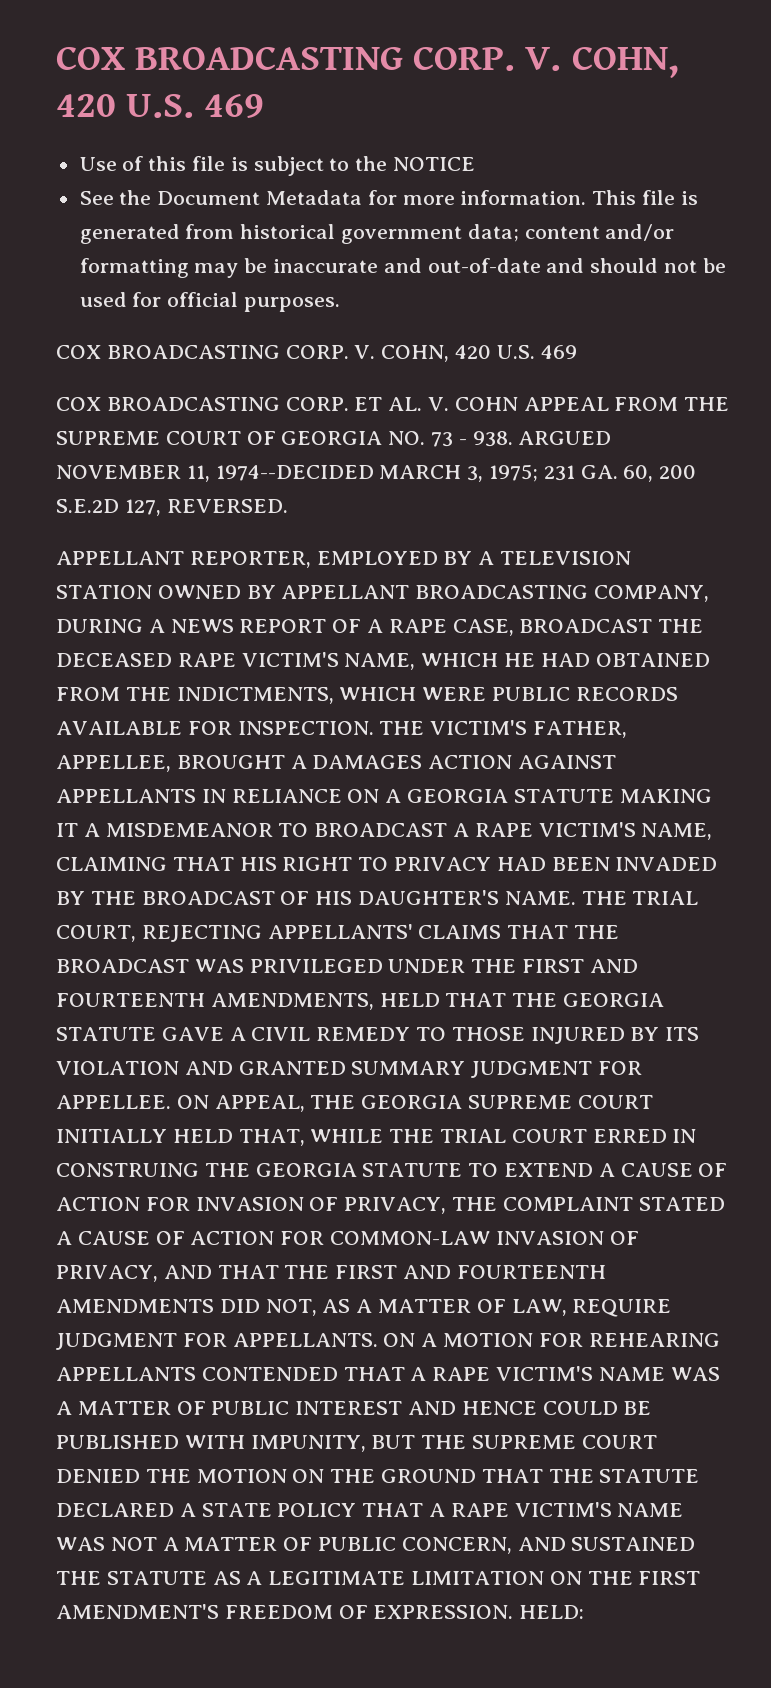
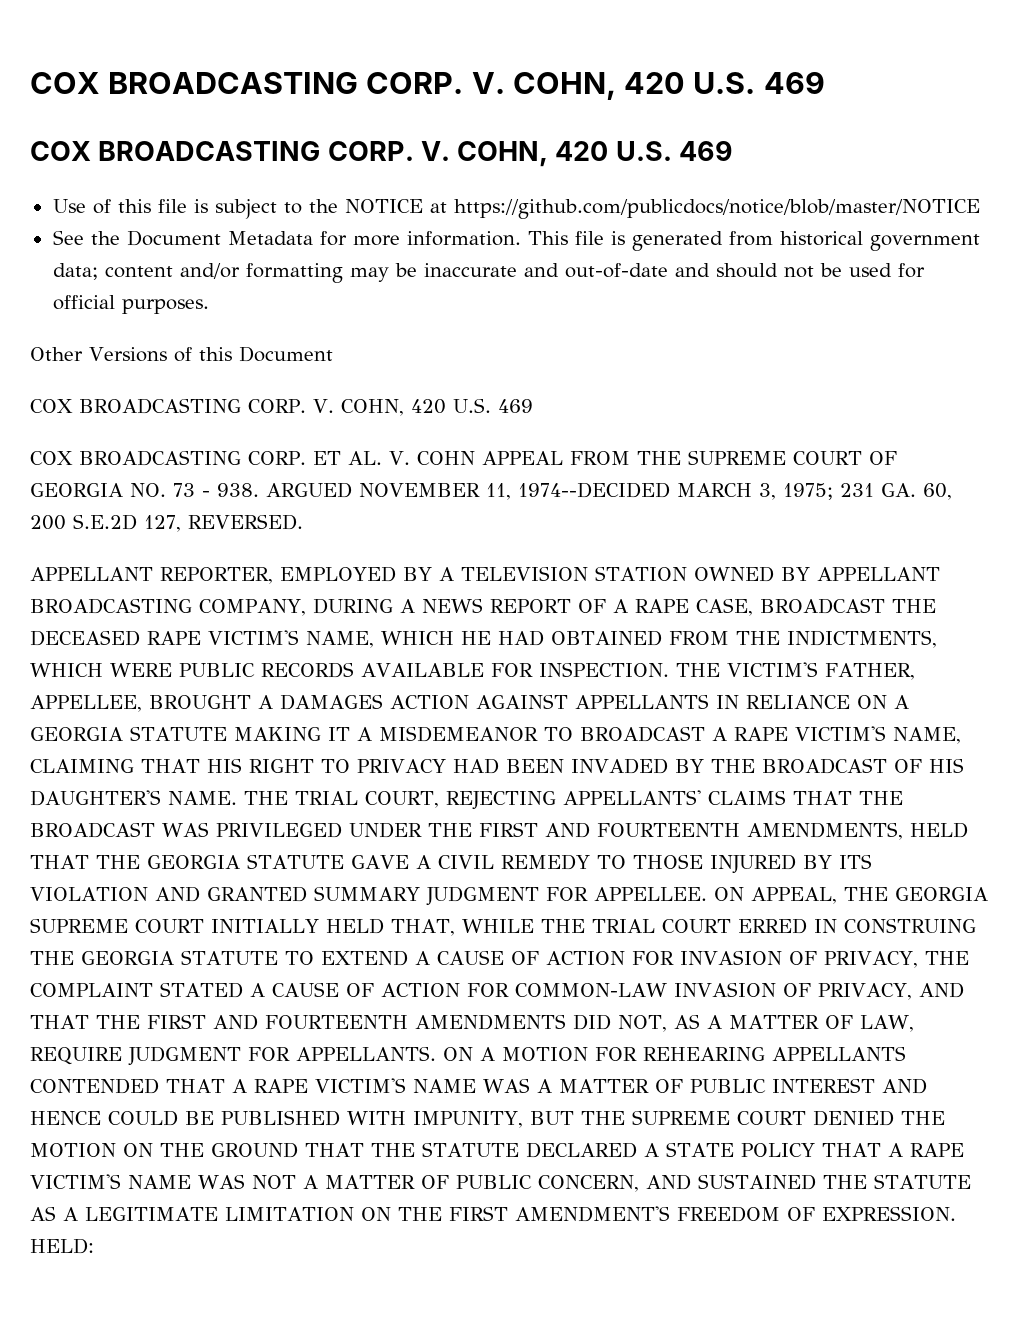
[56,46,679,78] [56,94,265,118] COX BROADCASTING CORP. V. COHN, 420 U.S. 469 -> [30,71,825,100] [30,140,734,167] COX BROADCASTING CORP. V. COHN, 420 U.S. 469 // COX BROADCASTING CORP. V. COHN, 420 U.S. 469
(476, 164) none -> [429,199,980,219] at https://github.com/publicdocs/notice/blob/master/NOTICE
(341, 304) none -> [30,346,333,362] // Other Versions of this Document

